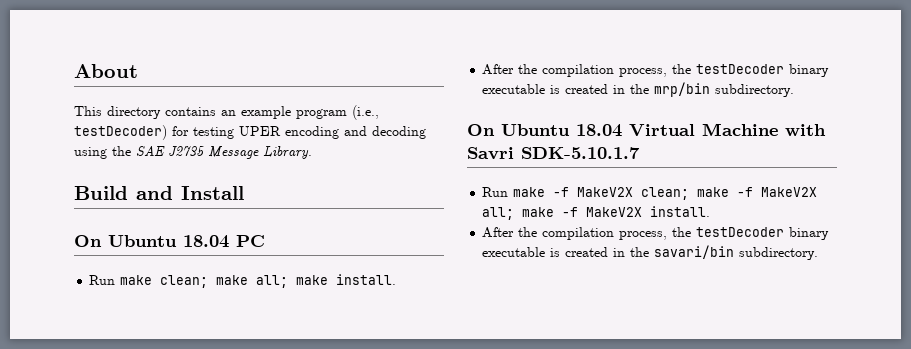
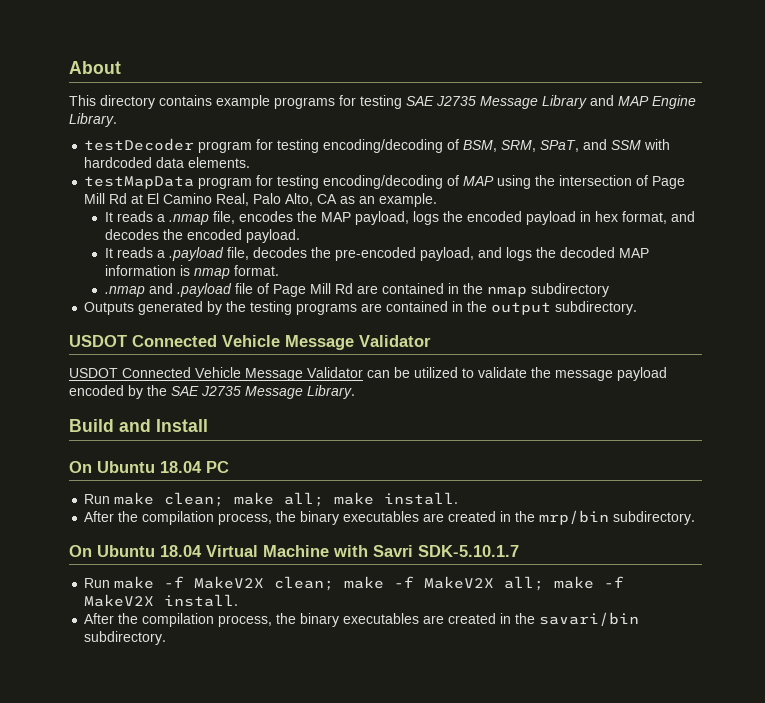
[221,105,379,120] [74,125,426,140] [74,147,107,159] an example program (i.e., testDecoder) for testing UPER encoding and decoding using -> [216,95,696,109] [69,113,117,127] [84,138,671,153] [84,157,251,168] [84,175,686,189] [84,193,438,207] [105,211,696,225] [105,229,301,243] [105,247,650,261] [105,265,280,279] [105,283,610,297] [84,301,638,315] [69,335,431,350] [69,367,667,381] [69,385,143,399] example programs for testing SAE J2735 Message Library and MAP Engine Library. // testDecoder program for testing encoding/decoding of BSM, SRM, SPaT, and SSM with hardcoded data elements. // testMapData program for testing encoding/decoding of MAP using the intersection of Page Mill Rd at El Camino Real, Palo Alto, CA as an example. // It reads a .nmap file, encodes the MAP payload, logs the encoded payload in hex format, and decodes the encoded payload. // It reads a .payload file, decodes the pre-encoded payload, and logs the decoded MAP information is nmap format. // .nmap and .payload file of Page Mill Rd are contained in the nmap subdirectory // Outputs generated by the testing programs are contained in the output subdirectory. // USDOT Connected Vehicle Message Validator // USDOT Connected Vehicle Message Validator can be utilized to validate the message payload encoded by
[696,64,830,77] [482,84,561,94] testDecoder binary executable is -> [300,511,445,525] binary executables are
[696,227,830,240] [482,247,561,257] testDecoder binary executable is -> [300,613,445,627] binary executables are

